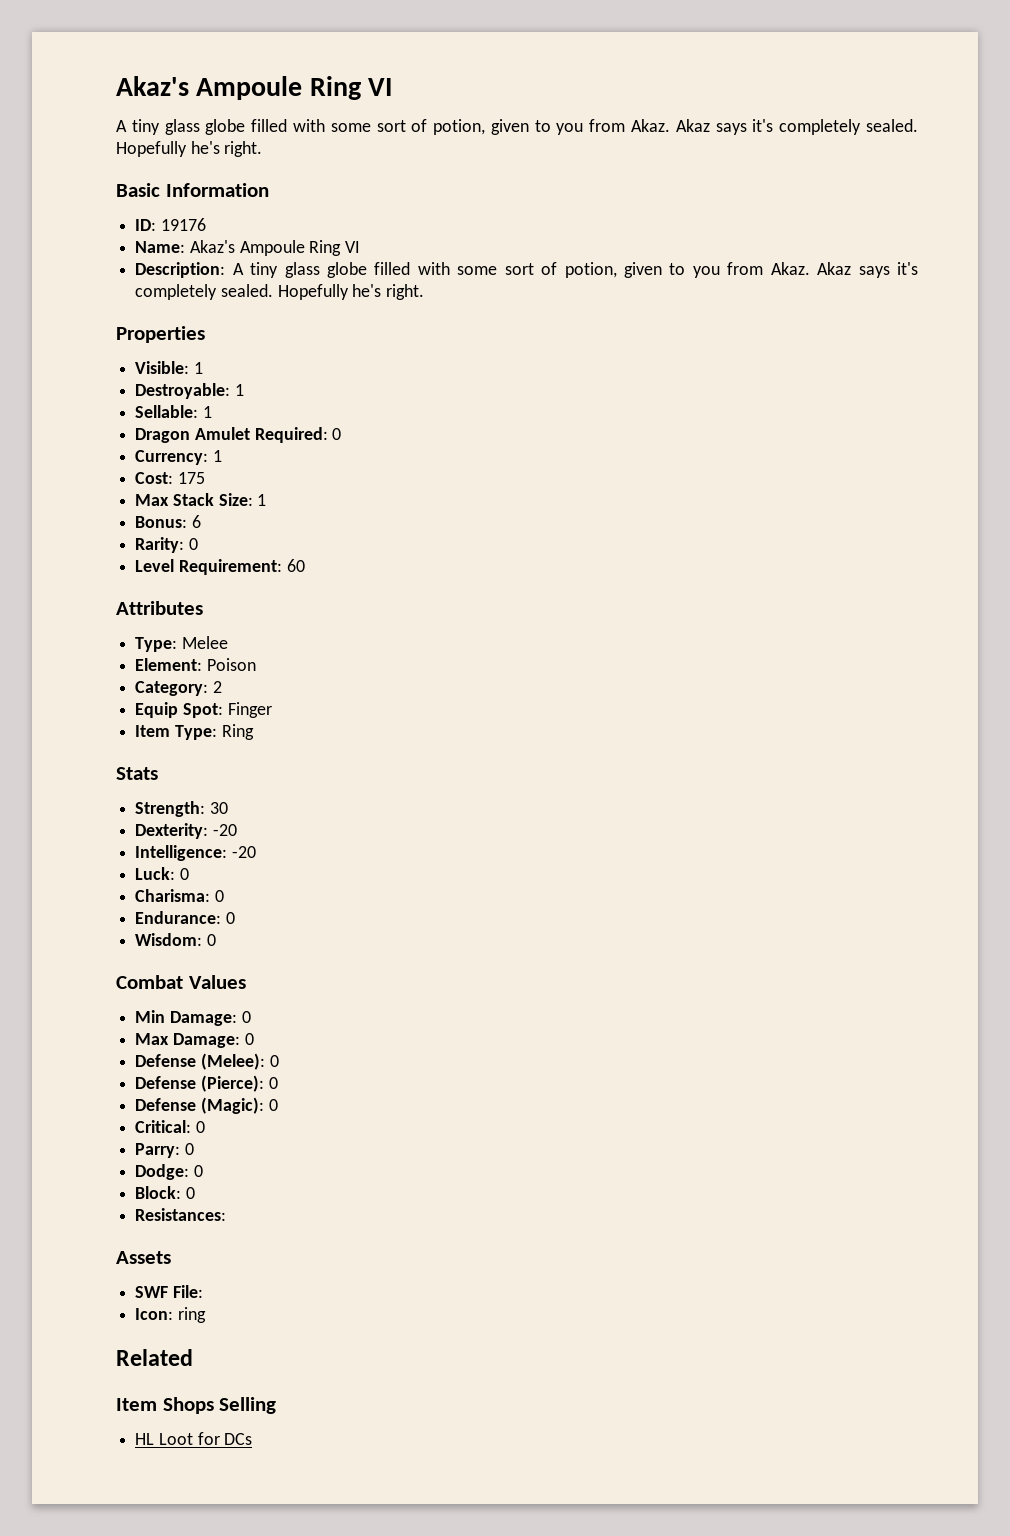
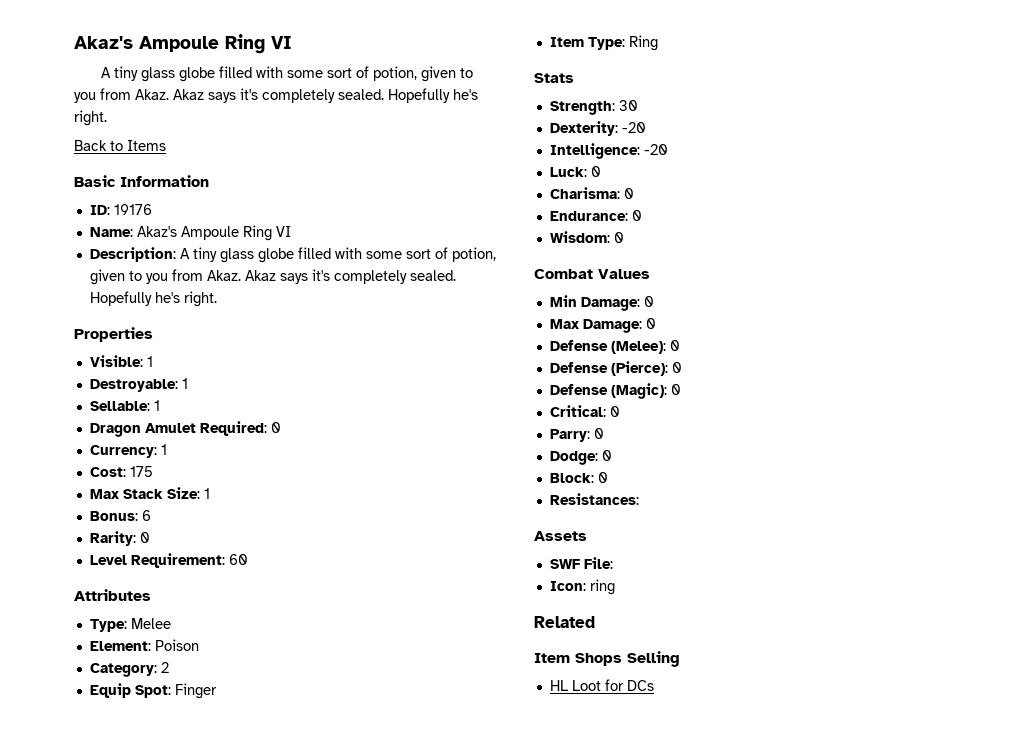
(263, 149) none -> [74,140,166,151] // Back to Items

